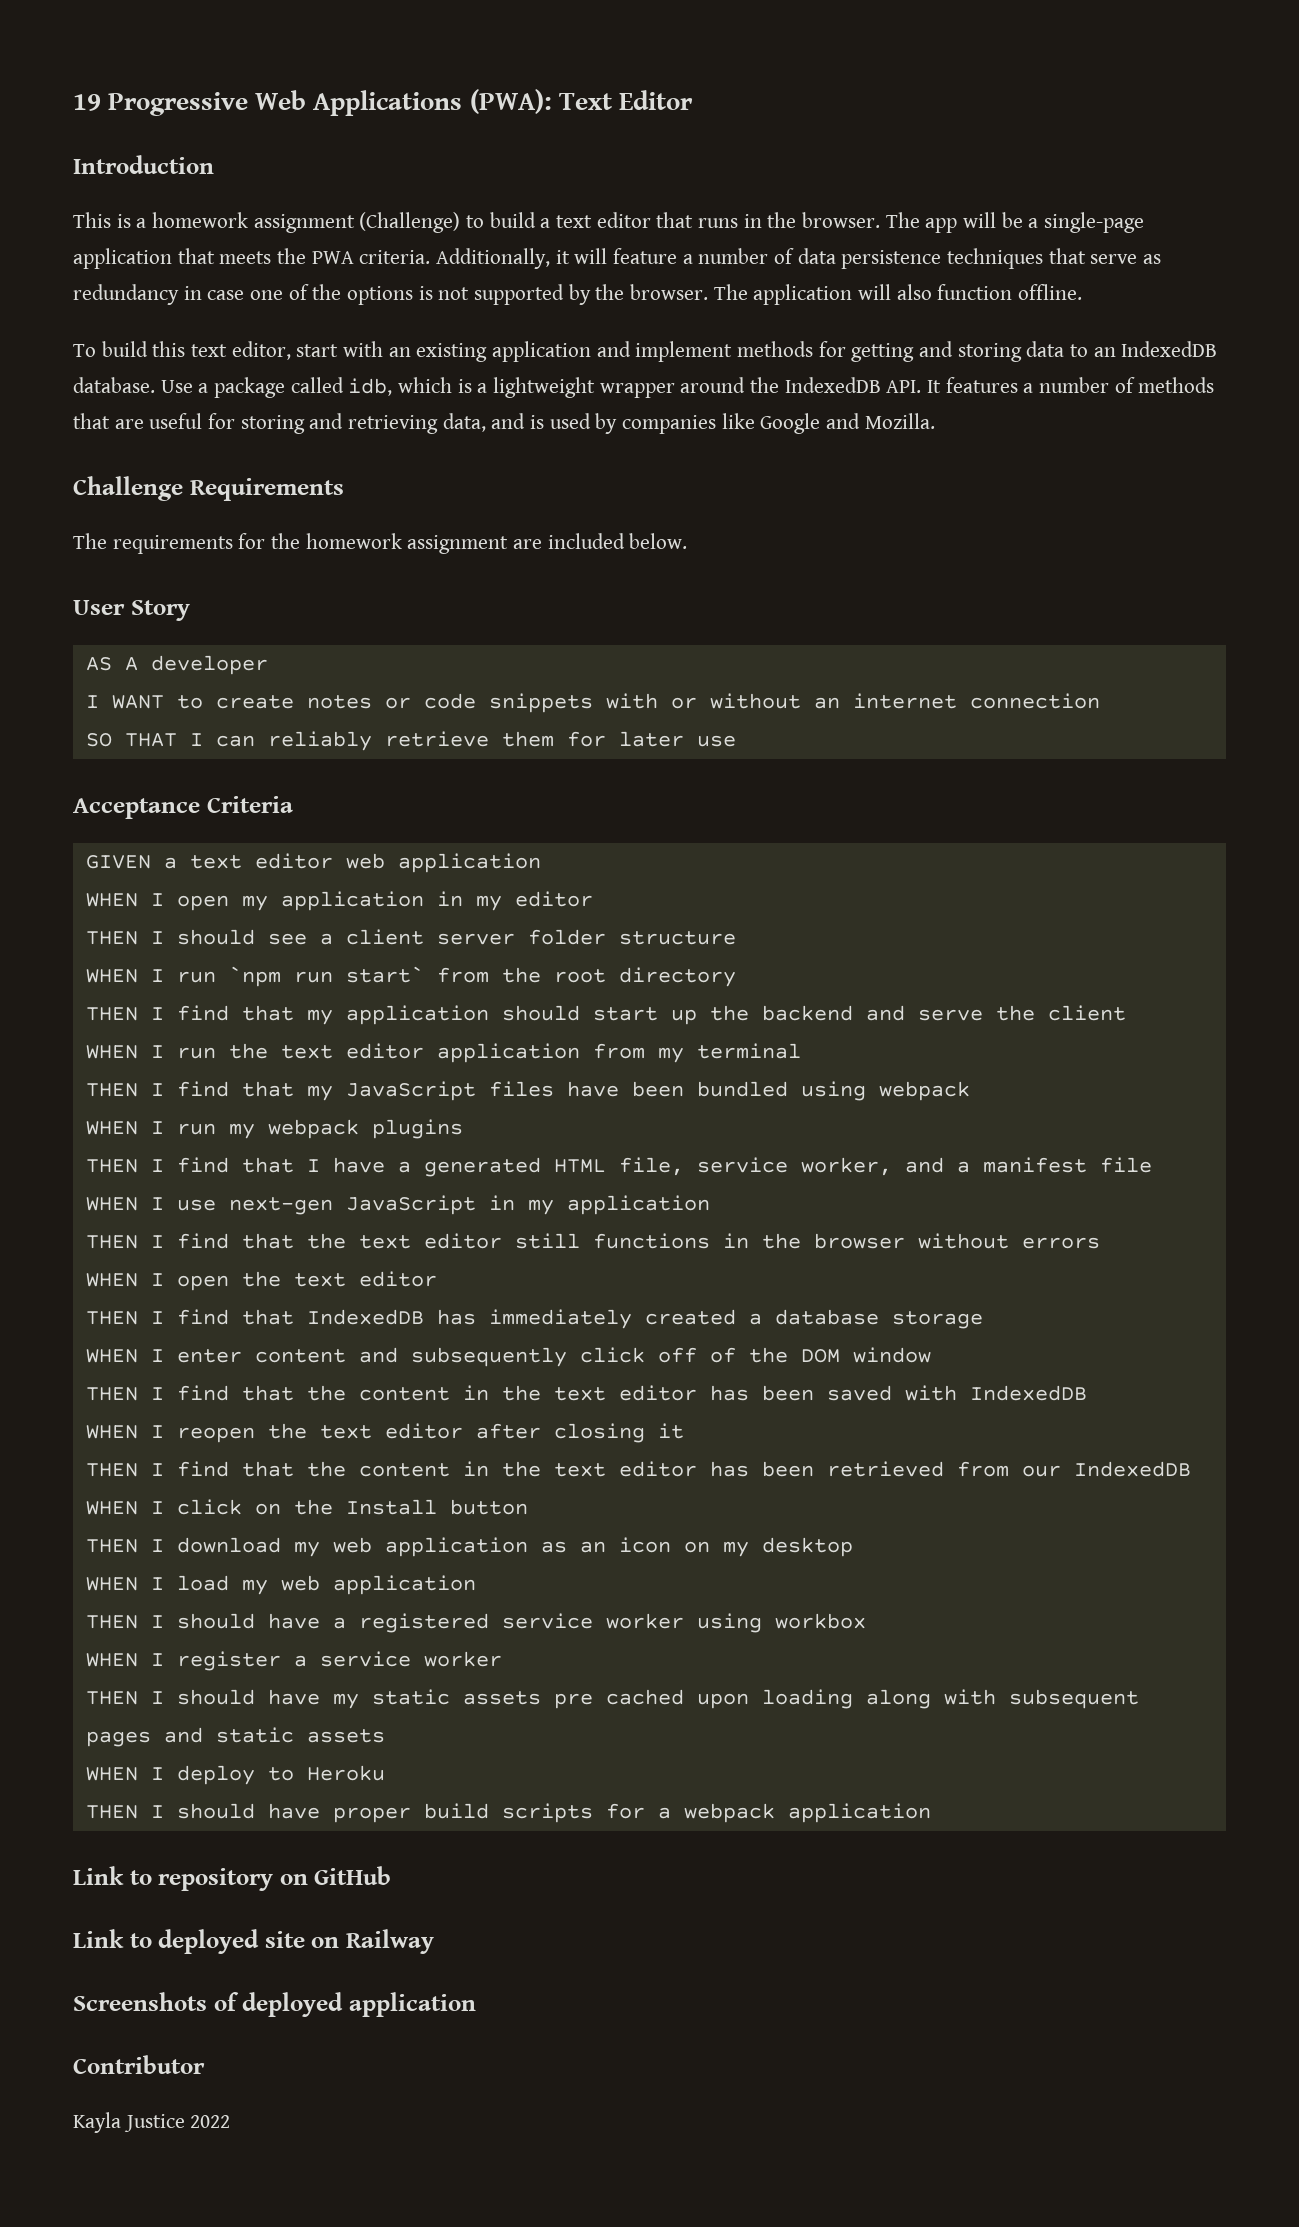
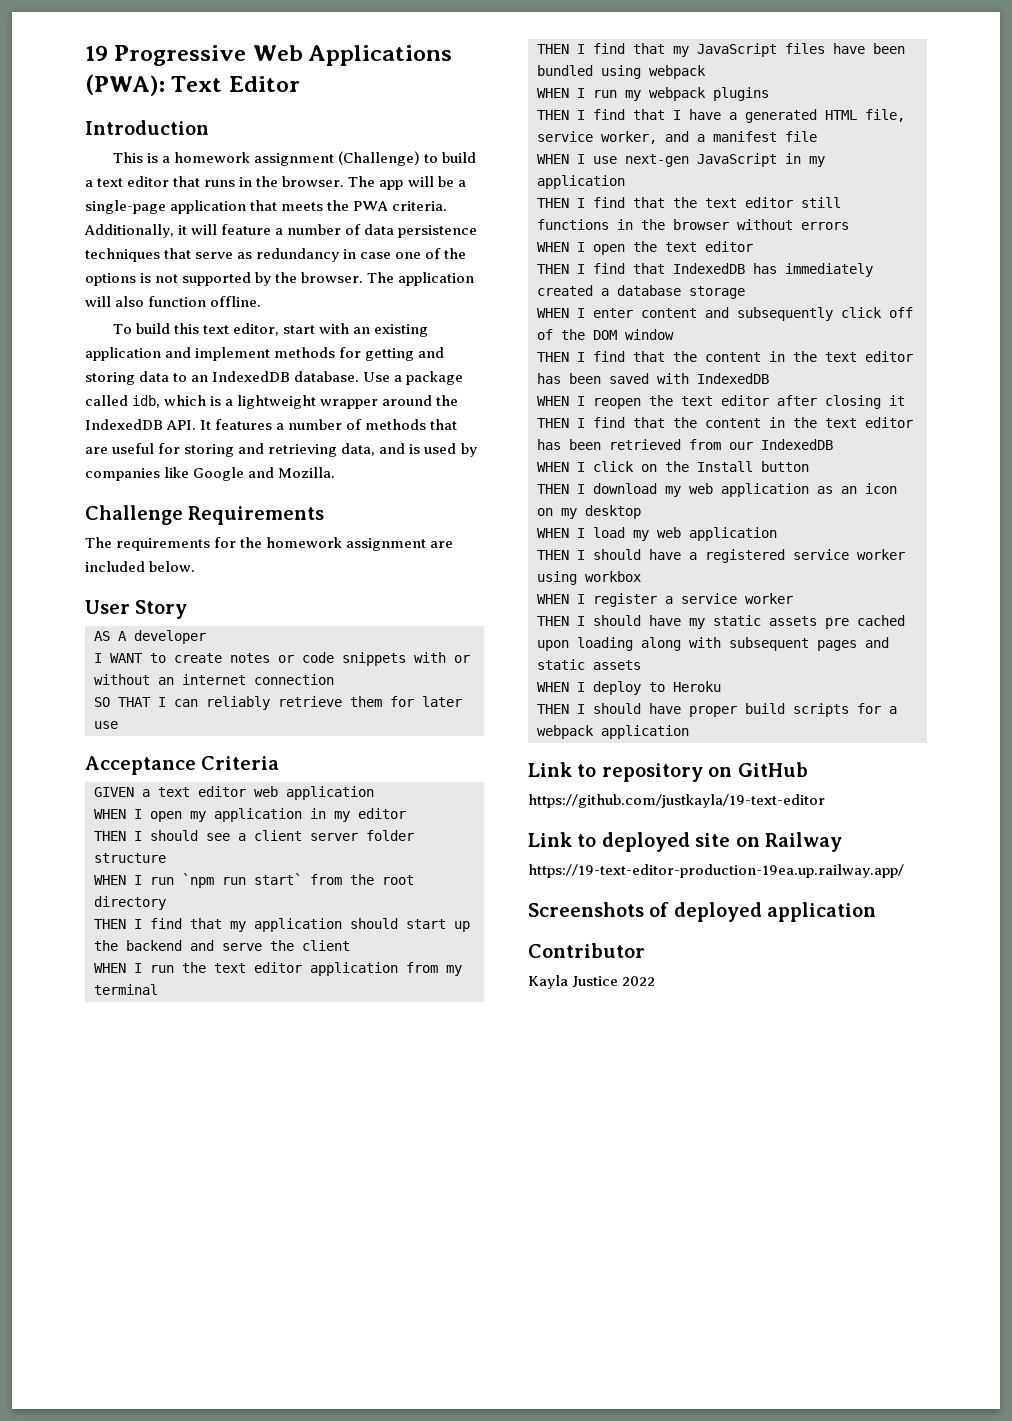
(392, 1875) none -> [528,794,825,808] // https://github.com/justkayla/19-text-editor
(435, 1941) none -> [528,864,904,878] // https://19-text-editor-production-19ea.up.railway.app/

